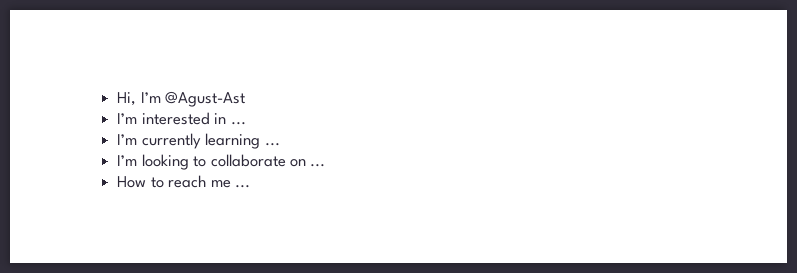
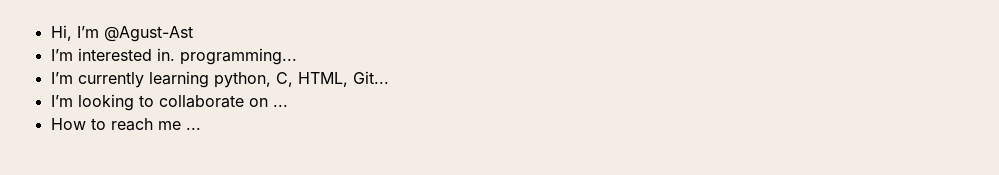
[214,113,246,125] in ... -> [156,48,297,65] in. programming...
[264,143,280,146] ... -> [213,71,389,88] python, C, HTML, Git...

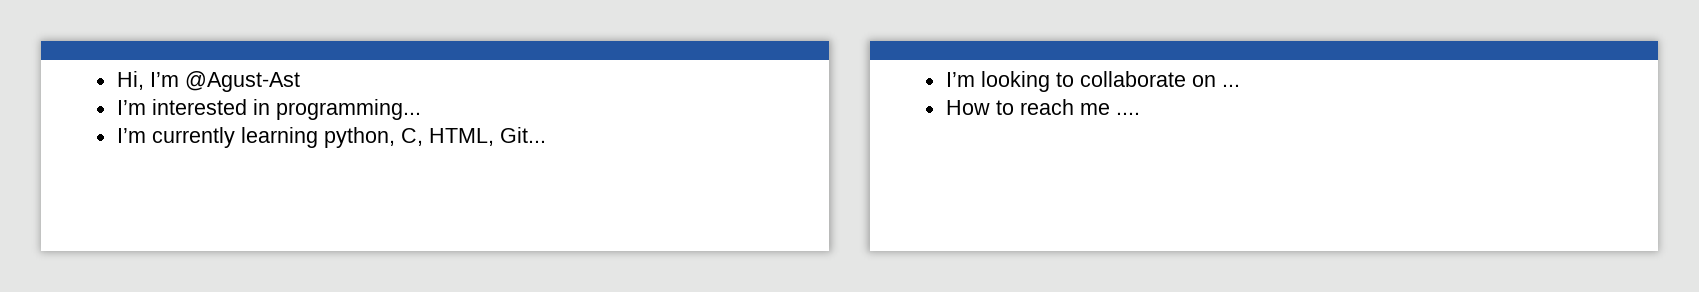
[156,48,175,61] in. -> [252,99,270,115] in
[185,127,201,130] ... -> [1115,112,1140,115] ....

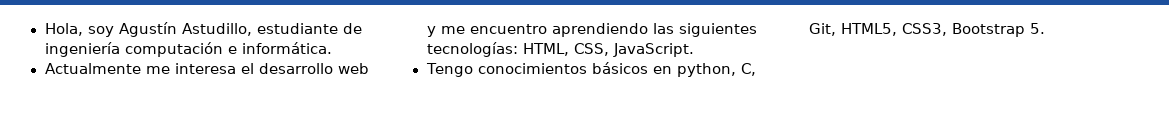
[116,71,300,92] [116,99,421,120] [116,127,546,148] [945,71,1240,92] [945,99,1140,115] Hi, I’m @Agust-Ast // I’m interested in programming... // I’m currently learning python, C, HTML, Git... // I’m looking to collaborate on ... // How to reach me .... -> [44,22,362,37] [44,42,332,57] [44,63,369,74] [426,23,757,37] [426,42,694,57] [425,62,757,77] [808,23,1045,37] Hola, soy Agustín Astudillo, estudiante de ingeniería computación e informática. // Actualmente me interesa el desarrollo web y me encuentro aprendiendo las siguientes tecnologías: HTML, CSS, JavaScript. // Tengo conocimientos básicos en python, C, Git, HTML5, CSS3, Bootstrap 5.

